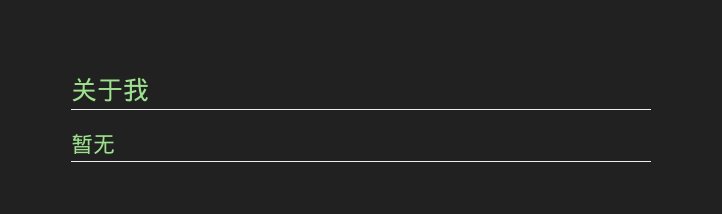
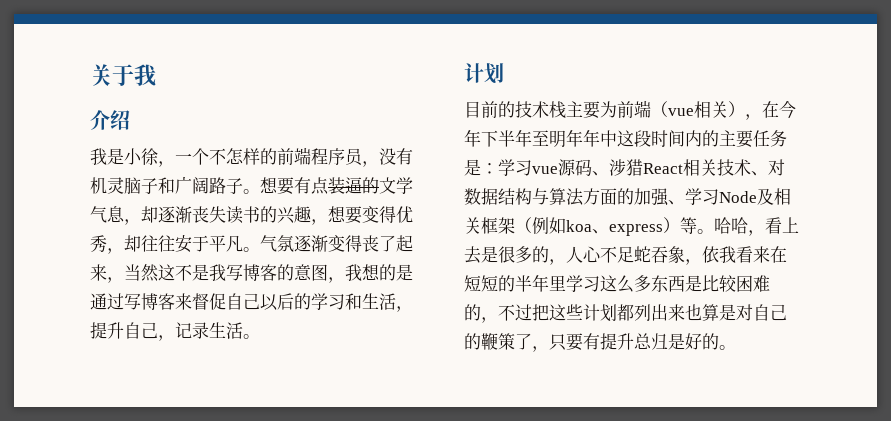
[71,134,115,155] 暂无 -> [90,110,130,130] [90,147,413,167] [90,176,413,195] [90,206,413,225] [90,235,413,254] [90,264,413,283] [90,293,413,312] [90,322,260,341] [464,63,504,84] [464,100,796,120] [464,129,787,148] [464,159,785,176] [464,188,791,206] [464,217,799,236] [464,246,787,265] [464,274,770,293] [464,304,787,323] [464,333,736,352] 介绍 // 我是小徐，一个不怎样的前端程序员，没有机灵脑子和广阔路子。想要有点装逼的文学气息，却逐渐丧失读书的兴趣，想要变得优秀，却往往安于平凡。气氛逐渐变得丧了起来，当然这不是我写博客的意图，我想的是通过写博客来督促自己以后的学习和生活，提升自己，记录生活。 // 计划 // 目前的技术栈主要为前端（vue相关），在今年下半年至明年年中这段时间内的主要任务是：学习vue源码、涉猎React相关技术、对数据结构与算法方面的加强、学习Node及相关框架（例如koa、express）等。哈哈，看上去是很多的，人心不足蛇吞象，依我看来在短短的半年里学习这么多东西是比较困难的，不过把这些计划都列出来也算是对自己的鞭策了，只要有提升总归是好的。

